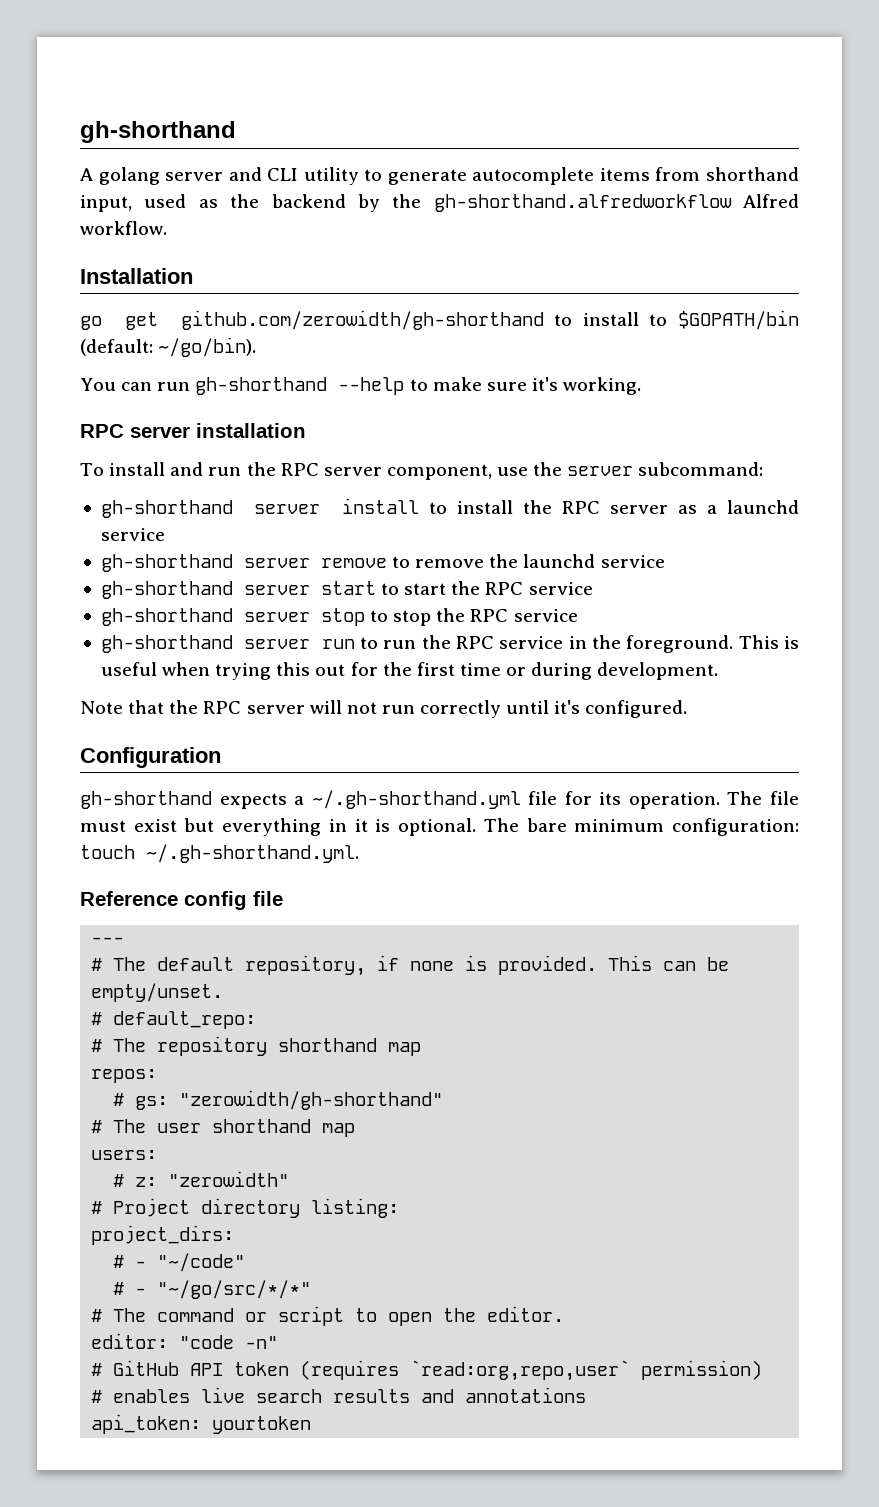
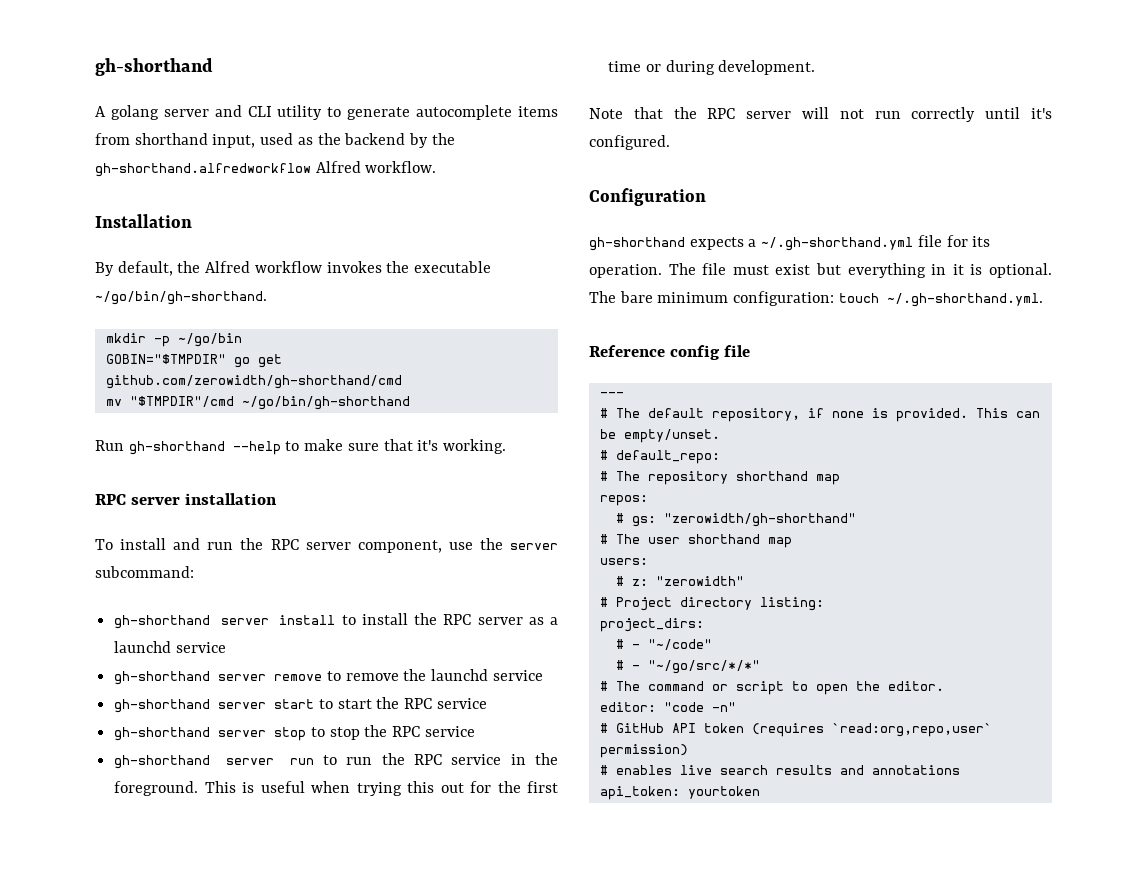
[80,310,800,330] [80,337,257,357] [80,378,191,391] go get github.com/zerowidth/gh-shorthand to install to $GOPATH/bin (default: ~/go/bin). // You can run -> [95,261,492,276] [95,291,267,305] [105,333,242,347] [105,354,282,368] [105,375,402,389] [105,396,410,410] [95,440,124,451] By default, the Alfred workflow invokes the executable ~/go/bin/gh-shorthand. // mkdir -p ~/go/bin // GOBIN="$TMPDIR" go get github.com/zerowidth/gh-shorthand/cmd // mv "$TMPDIR"/cmd ~/go/bin/gh-shorthand // Run
(527, 386) none -> [383,439,413,451] that

